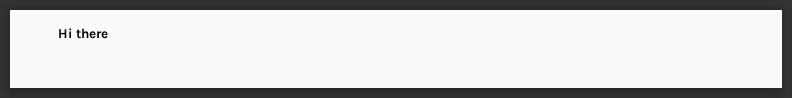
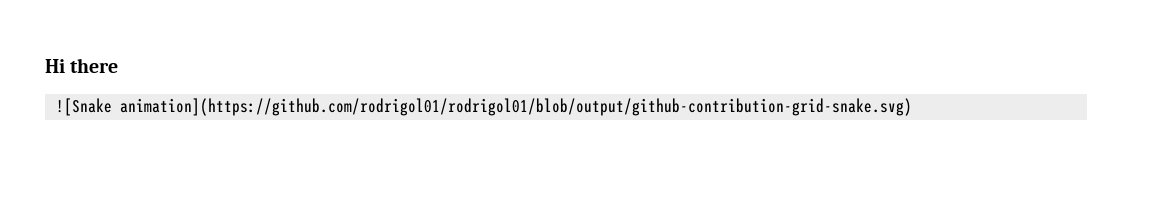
(108, 33) none -> [55,98,912,116] // ![Snake animation](https://github.com/rodrigol01/rodrigol01/blob/output/github-contribution-grid-snake.svg)

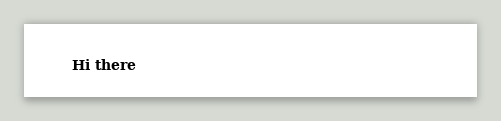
[55,98,912,116] // ![Snake animation](https://github.com/rodrigol01/rodrigol01/blob/output/github-contribution-grid-snake.svg) -> (136, 64) none

